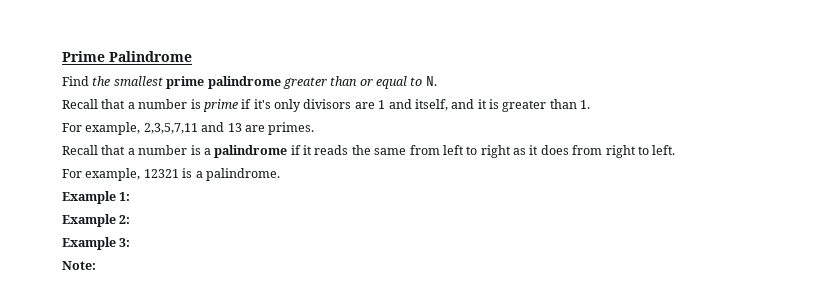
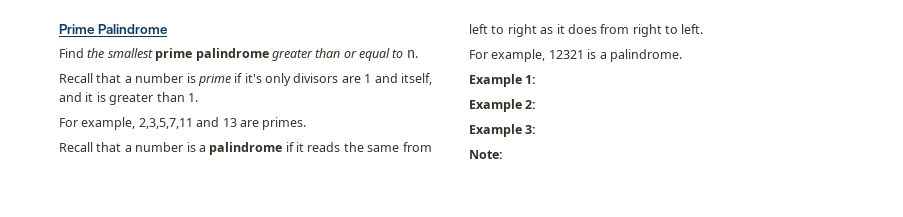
[425,76,437,86] N. -> [406,50,418,58] n.

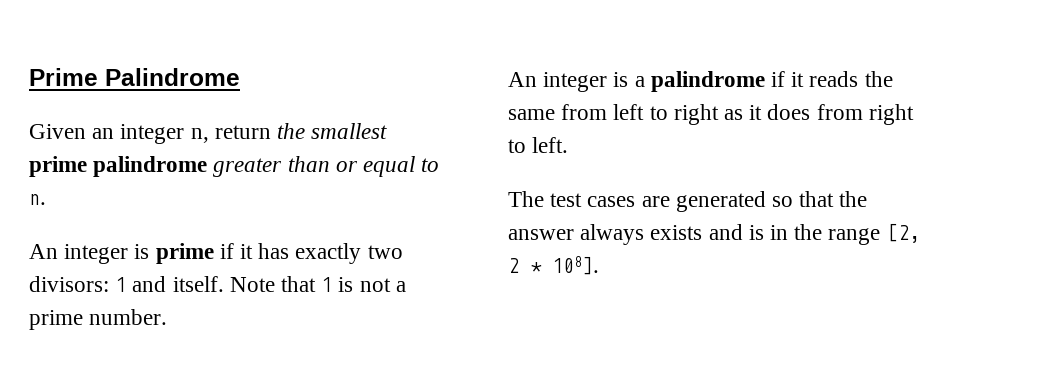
[59,48,84,58] Find -> [29,124,271,144] Given an integer n, return
[59,73,432,86] [59,92,198,105] [59,117,307,130] [59,142,184,152] Recall that a number is prime if it's only divisors are 1 and itself, and it is greater than 1. // For example, 2,3,5,7,11 and 13 are primes. // Recall that a number -> [29,243,403,264] [29,276,406,292] [29,309,168,330] [508,72,608,92] An integer is prime if it has exactly two divisors: 1 and itself. Note that 1 is not a prime number. // An integer
[469,49,682,62] [469,74,537,87] [469,99,537,112] [469,124,537,137] [469,150,503,159] For example, 12321 is a palindrome. // Example 1: // Example 2: // Example 3: // Note: -> [508,191,868,212] [508,223,920,245] [508,256,599,275] The test cases are generated so that the answer always exists and is in the range [2, 2 * 108].

